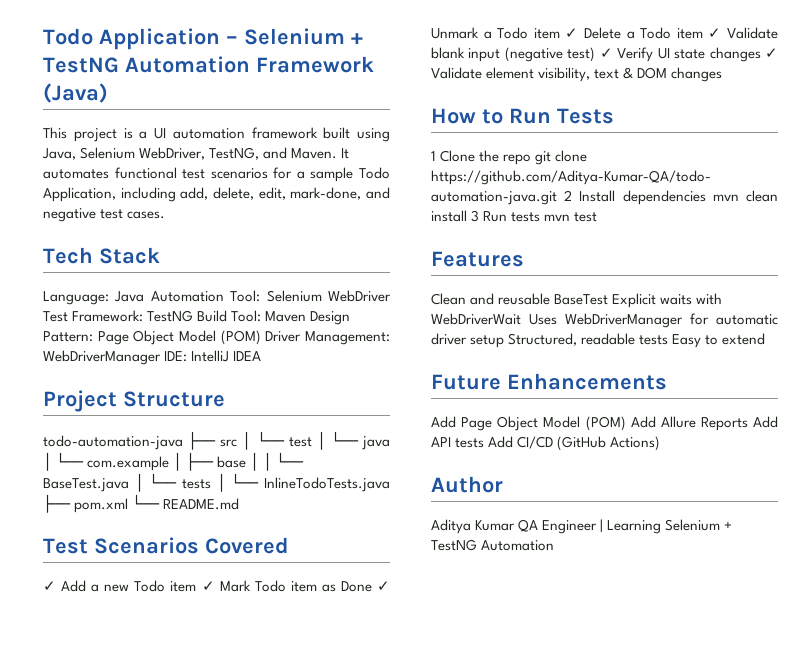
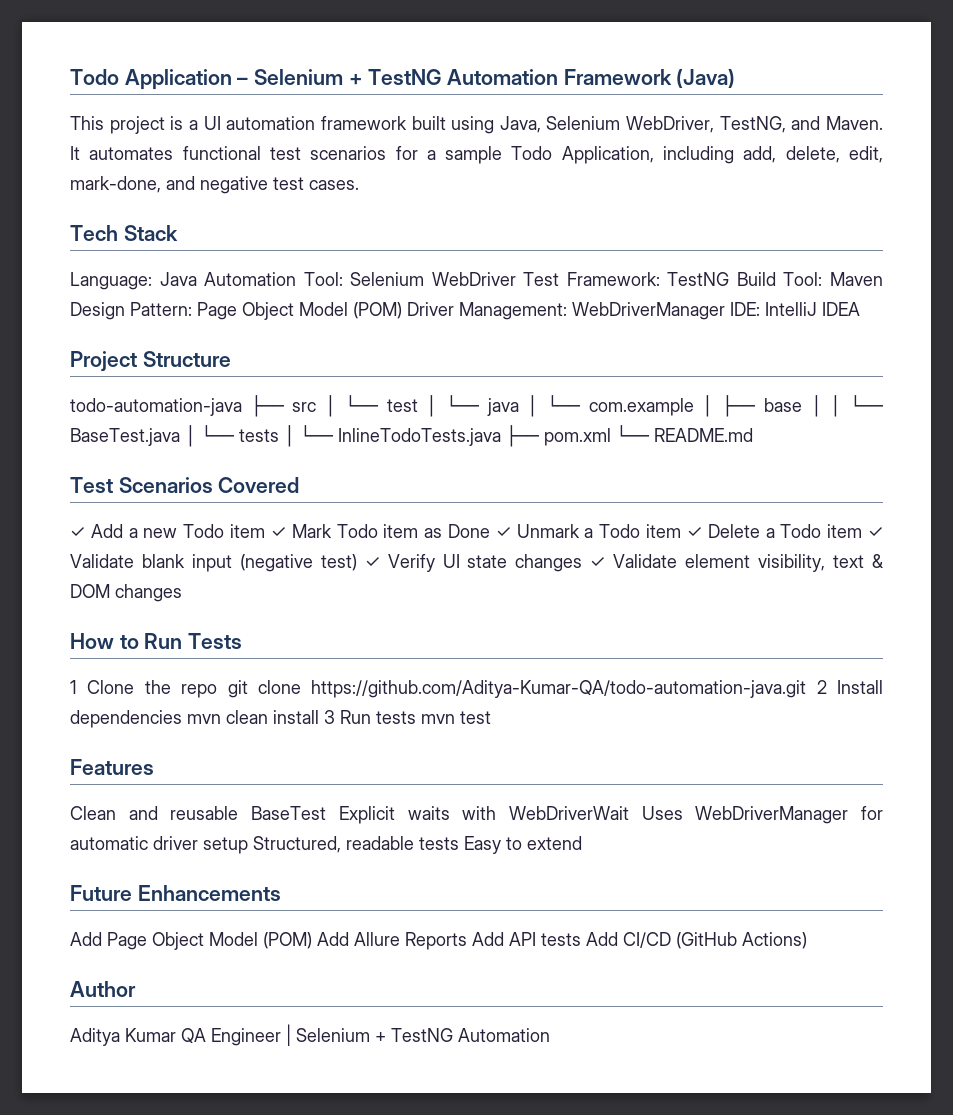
[607,520,662,534] Learning -> (291, 1035) none

